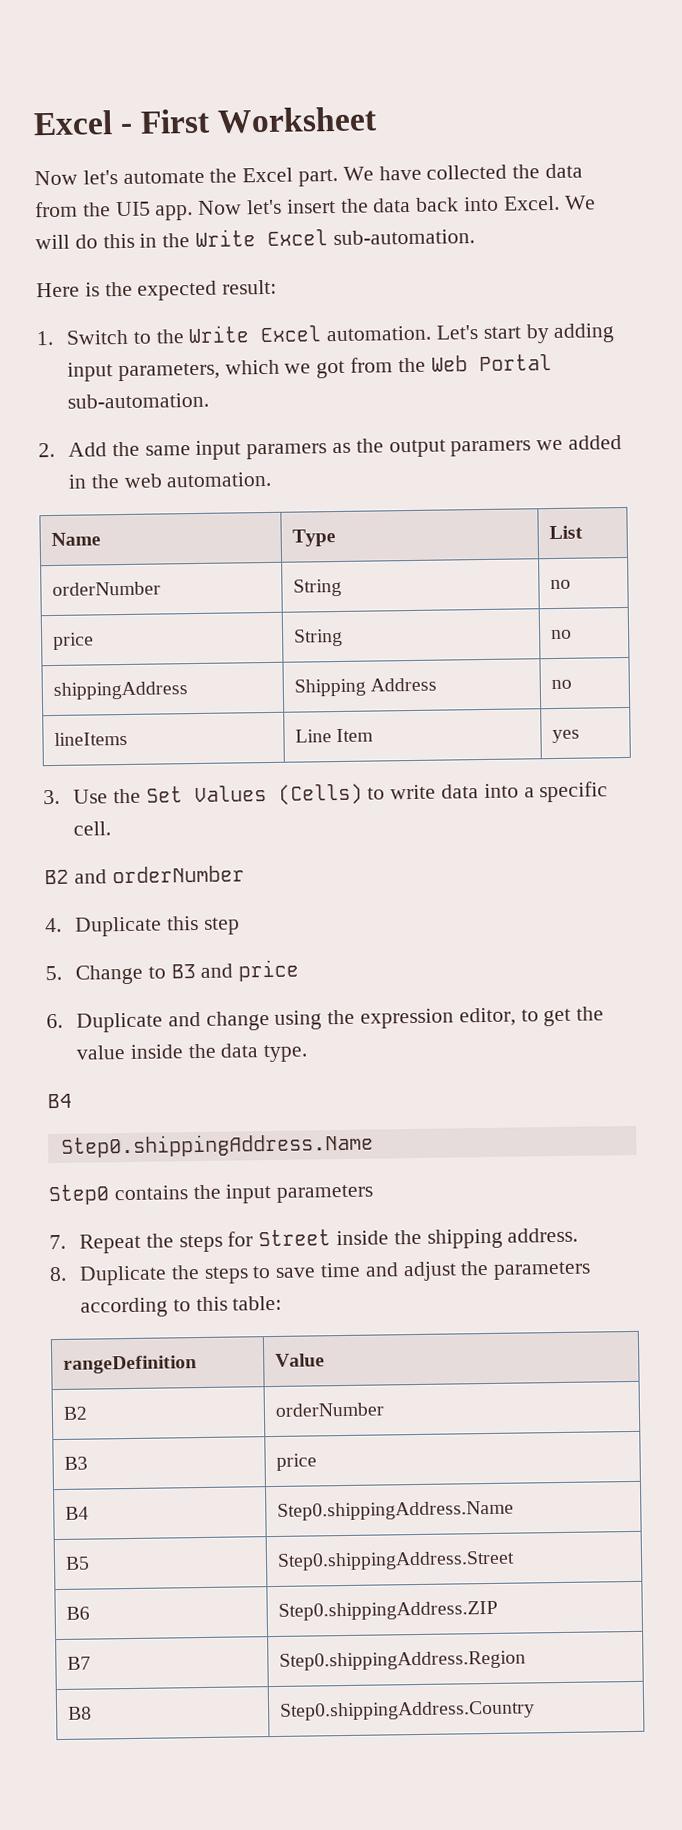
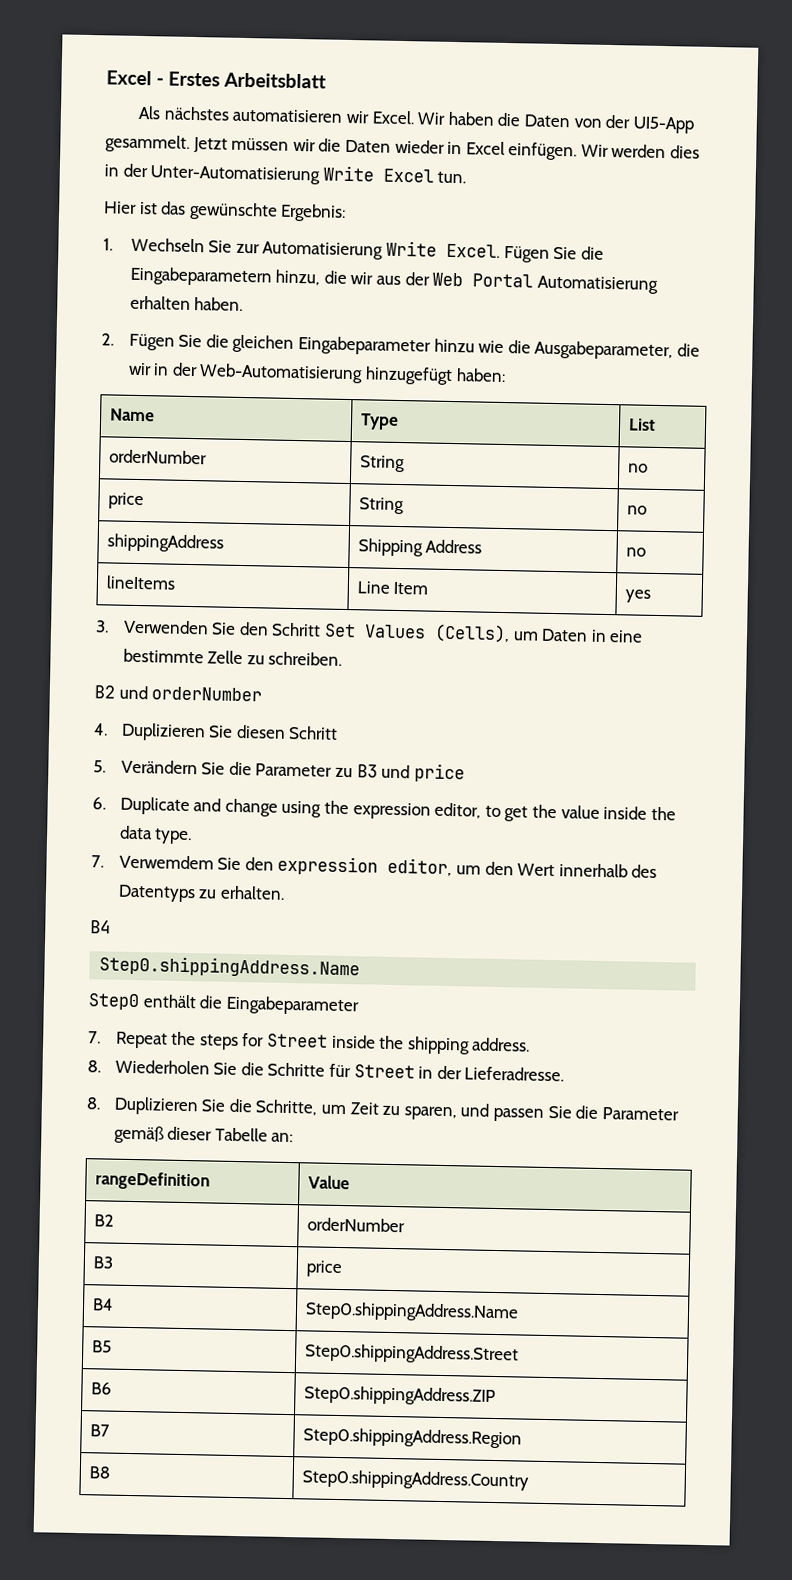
[140,106,379,134] [34,163,584,187] [35,195,596,221] [35,229,475,250] [36,279,278,301] [36,323,616,346] [66,354,552,382] [66,392,209,409] [38,435,623,460] [67,471,273,489] First Worksheet // Now let's automate the Excel part. We have collected the data from the UI5 app. Now let's insert the data back into Excel. We will do this in the Write Excel sub-automation. // Here is the expected result: // 1. Switch to the Write Excel automation. Let's start by adding input parameters, which we got from the Web Portal sub-automation. // 2. Add the same input paramers as the output paramers we added in the web automation. -> [168,71,327,89] [138,105,694,134] [105,134,701,161] [104,163,467,185] [104,201,347,222] [103,237,604,263] [129,266,658,294] [129,295,244,311] [101,333,701,361] [127,362,506,386] Erstes Arbeitsblatt // Als nächstes automatisieren wir Excel. Wir haben die Daten von der UI5-App gesammelt. Jetzt müssen wir die Daten wieder in Excel einfügen. Wir werden dies in der Unter-Automatisierung Write Excel tun. // Hier ist das gewünschte Ergebnis: // 1. Wechseln Sie zur Automatisierung Write Excel. Fügen Sie die Eingabeparametern hinzu, die wir aus der Web Portal Automatisierung erhalten haben. // 2. Fügen Sie die gleichen Eingabeparameter hinzu wie die Ausgabeparameter, die wir in der Web-Automatisierung hinzugefügt haben:
[72,781,609,805] [72,821,111,836] [44,869,107,885] Use the Set Values (Cells) to write data into a specific cell. // B2 and -> [122,619,644,644] [122,648,343,666] [94,685,148,700] Verwenden Sie den Schritt Set Values (Cells), um Daten in eine bestimmte Zelle zu schreiben. // B2 und
[74,915,240,937] [45,963,234,985] Duplicate this step // 5. Change to B3 and -> [120,722,339,742] [93,759,411,779] Duplizieren Sie diesen Schritt // 5. Verändern Sie die Parameter zu B3 und
(309, 1053) none -> [91,854,658,879] [117,884,285,903] // 7. Verwemdem Sie den expression editor, um den Wert innerhalb des Datentyps zu erhalten.
[113,1183,375,1204] contains the input parameters -> [142,994,359,1016] enthält die Eingabeparameter
[78,1260,592,1286] [79,1295,283,1318] Duplicate the steps to save time and adjust the parameters according to this table: -> [114,1059,565,1082] [86,1096,679,1122] [113,1125,294,1144] Wiederholen Sie die Schritte für Street in der Lieferadresse. // 8. Duplizieren Sie die Schritte, um Zeit zu sparen, und passen Sie die Parameter gemäß dieser Tabelle an:

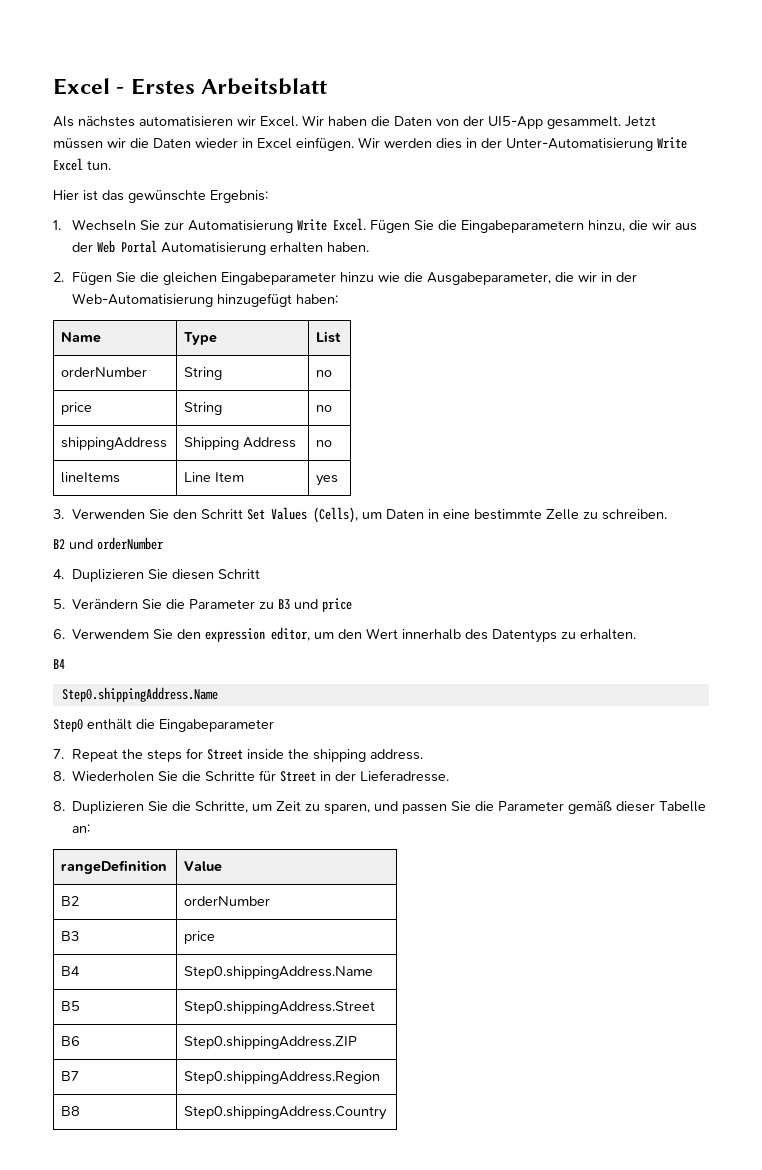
[119,796,676,822] [119,825,193,845] [91,854,214,870] Duplicate and change using the expression editor, to get the value inside the data type. // 7. Verwemdem -> [72,629,150,639] Verwendem

